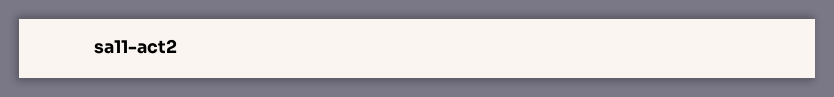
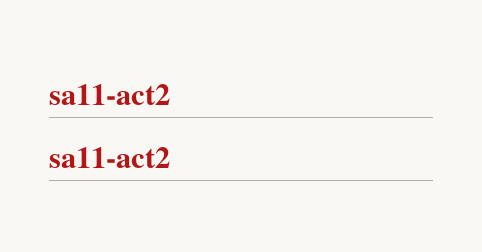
[94,39,177,54] sa11-act2 -> [49,84,170,105] [49,147,170,168] sa11-act2 // sa11-act2

